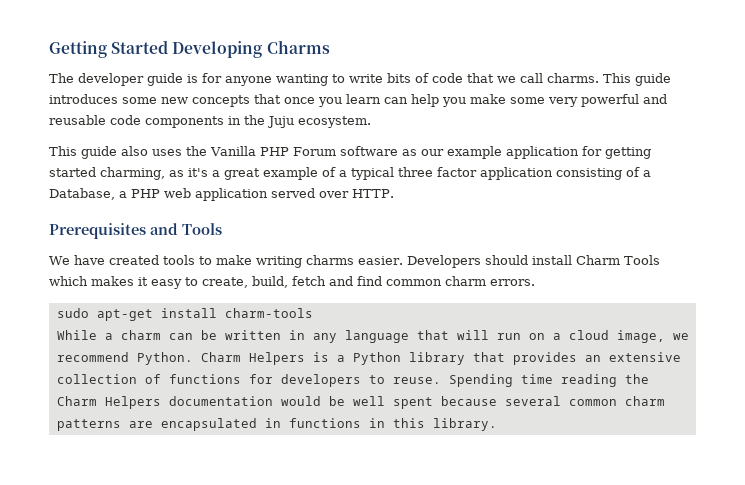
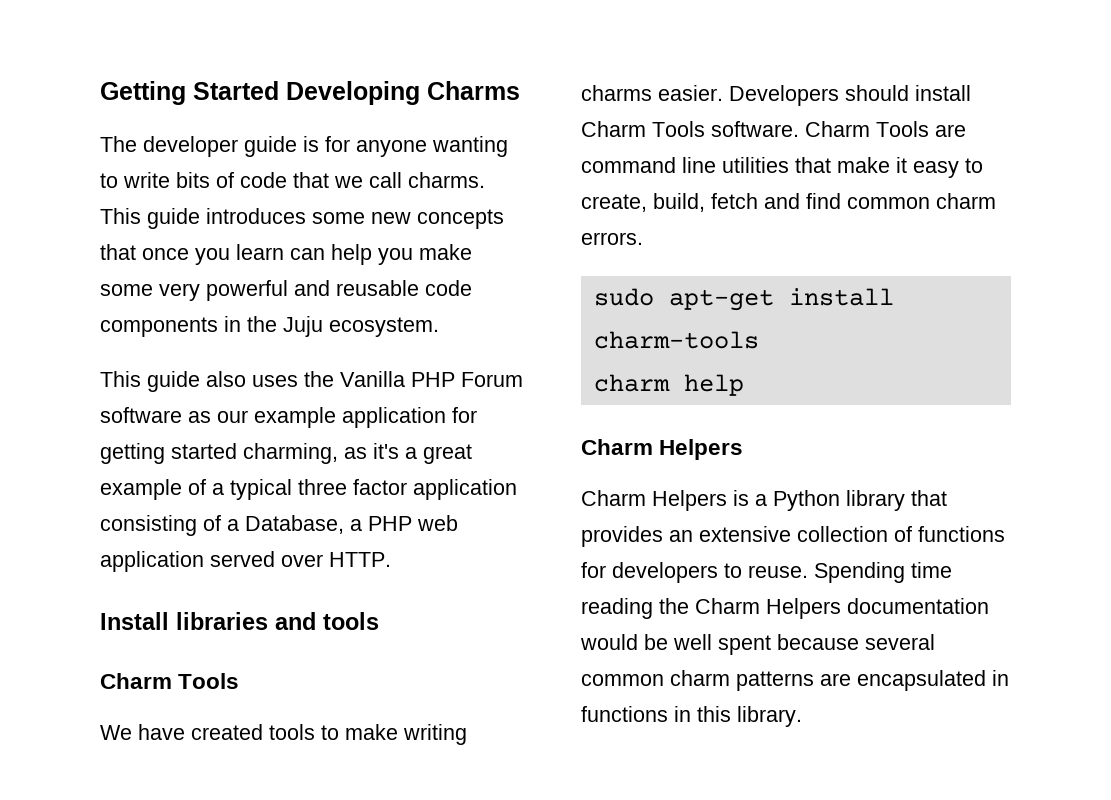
[49,223,178,239] Prerequisites and -> [100,612,379,630] [100,673,172,689] Install libraries and tools // Charm
[49,276,134,286] which makes -> [711,121,966,137] [581,157,890,173] software. Charm Tools are command line utilities that make
[56,330,689,343] [56,352,193,365] While a charm can be written in any language that will run on a cloud image, we recommend Python. -> [593,374,744,396] [581,439,744,460] charm help // Charm Helpers //

